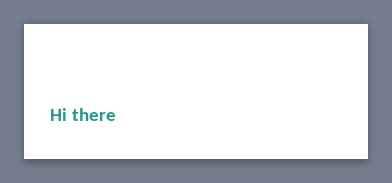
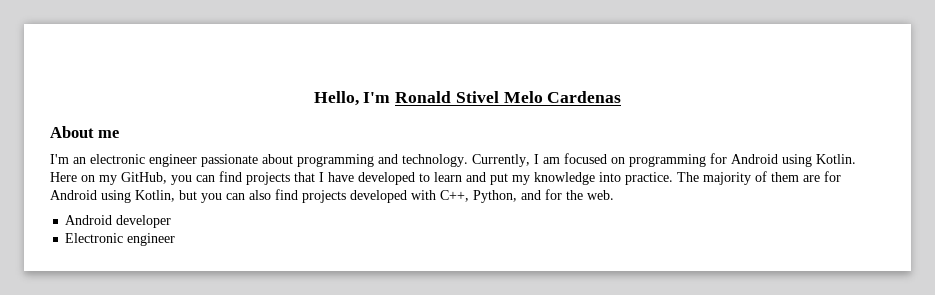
[50,108,117,121] Hi there -> [313,91,622,106] [50,126,120,138] [50,153,856,167] [50,171,841,185] [50,189,614,203] [65,215,172,228] [65,233,176,246] Hello, I'm Ronald Stivel Melo Cardenas // About me // I'm an electronic engineer passionate about programming and technology. Currently, I am focused on programming for Android using Kotlin. Here on my GitHub, you can find projects that I have developed to learn and put my knowledge into practice. The majority of them are for Android using Kotlin, but you can also find projects developed with C++, Python, and for the web. // Android developer // Electronic engineer

